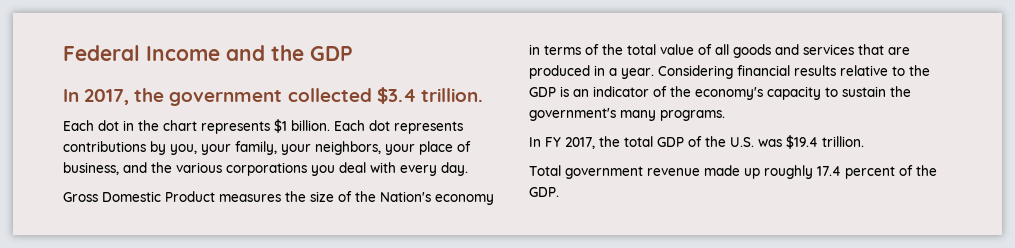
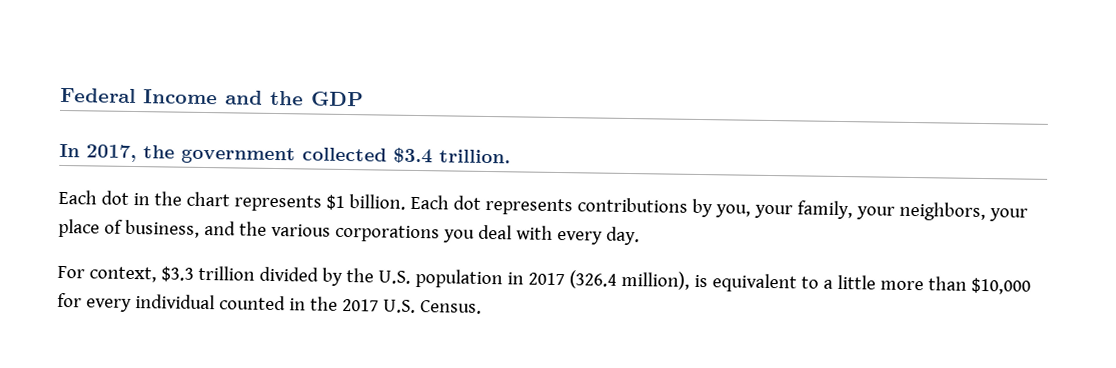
[63,191,494,205] [529,44,910,58] [529,65,930,79] [529,86,911,100] [529,108,725,121] [529,135,864,149] [529,165,937,179] [529,187,559,197] Gross Domestic Product measures the size of the Nation's economy in terms of the total value of all goods and services that are produced in a year. Considering financial results relative to the GDP is an indicator of the economy's capacity to sustain the government's many programs. // In FY 2017, the total GDP of the U.S. was $19.4 trillion. // Total government revenue made up roughly 17.4 percent of the GDP. -> [57,265,1031,295] [57,292,482,314] For context, $3.3 trillion divided by the U.S. population in 2017 (326.4 million), is equivalent to a little more than $10,000 for every individual counted in the 2017 U.S. Census.

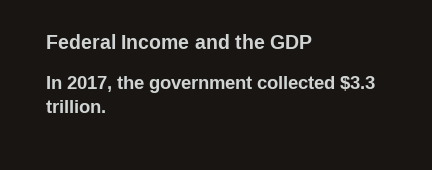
[393,147,433,164] $3.4 -> [340,76,375,91] $3.3
[58,189,1028,222] [58,218,640,246] [57,265,1031,295] [57,292,482,314] // Each dot in the chart represents $1 billion. Each dot represents contributions by you, your family, your neighbors, your place of business, and the various corporations you deal with every day. // For context, $3.3 trillion divided by the U.S. population in 2017 (326.4 million), is equivalent to a little more than $10,000 for every individual counted in the 2017 U.S. Census. -> (106, 106) none

